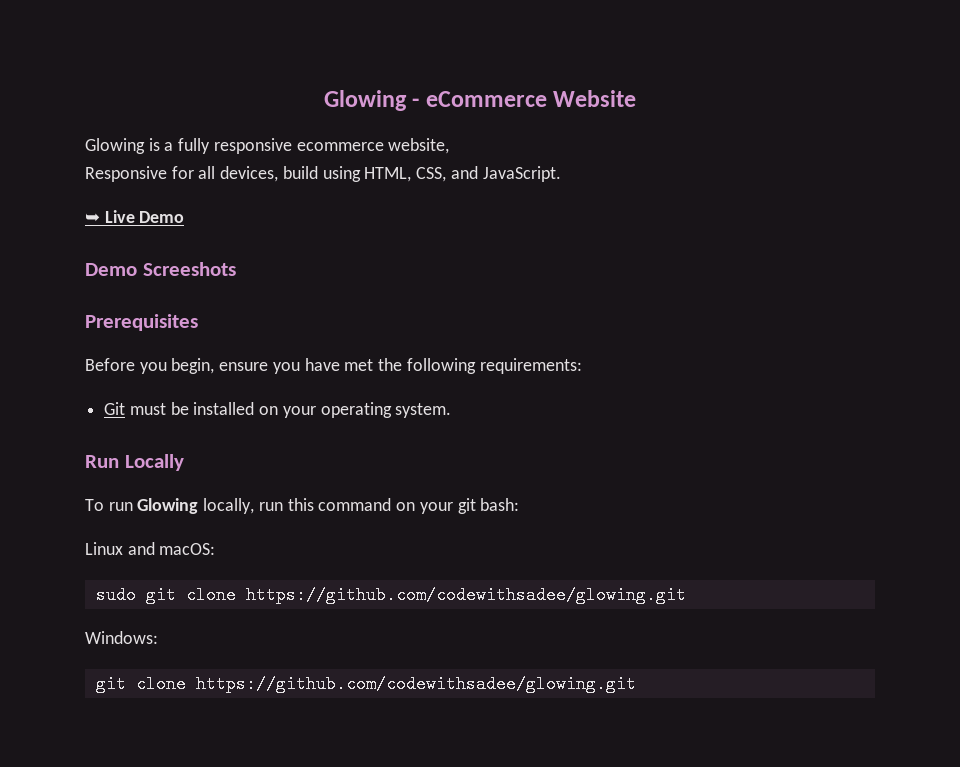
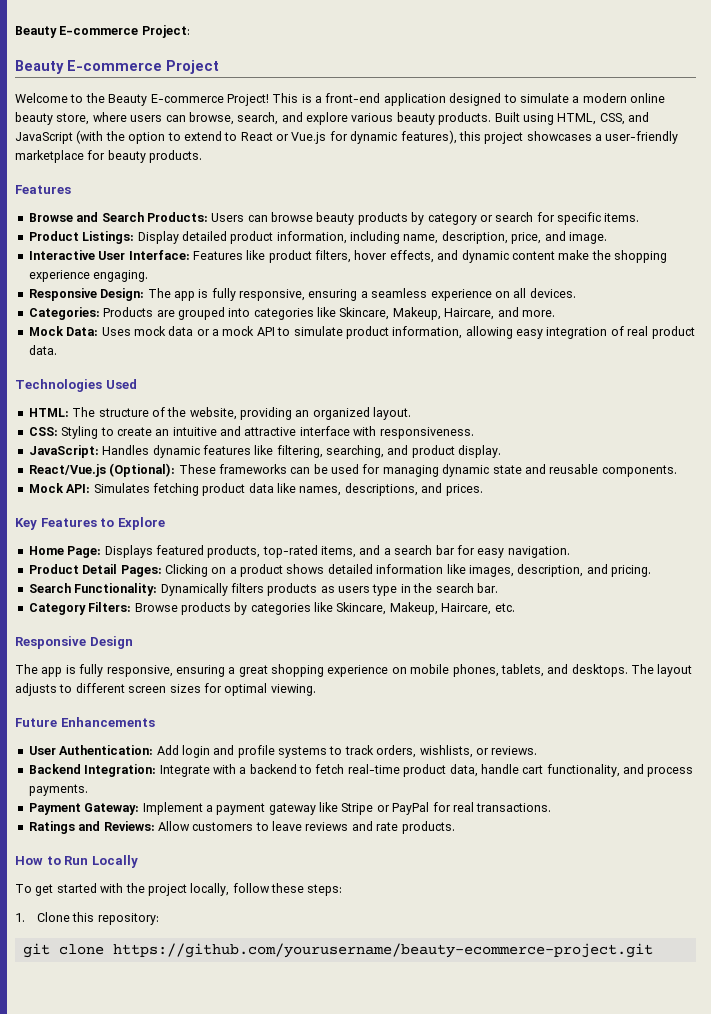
[323,90,637,111] [85,138,450,154] [85,166,561,182] [85,210,185,223] [85,262,236,276] [85,314,198,331] [85,358,582,374] [104,402,452,418] [85,454,184,471] [85,498,520,514] [85,542,216,555] [95,586,686,604] [85,631,158,644] [95,675,636,693] Glowing - eCommerce Website // Glowing is a fully responsive ecommerce website, // Responsive for all devices, build using HTML, CSS, and JavaScript. // ➥ Live Demo // Demo Screeshots // Prerequisites // Before you begin, ensure you have met the following requirements: // Git must be installed on your operating system. // Run Locally // To run Glowing locally, run this command on your git bash: // Linux and macOS: // sudo git clone https://github.com/codewithsadee/glowing.git // Windows: // git clone https://github.com/codewithsadee/glowing.git -> [15,25,190,38] [15,60,219,74] [15,93,665,106] [15,112,649,125] [15,130,679,144] [15,150,203,163] [15,185,71,194] [28,212,640,225] [28,231,607,244] [28,250,667,263] [28,270,149,282] [28,288,576,301] [28,307,555,320] [28,326,695,339] [28,345,57,355] [15,379,137,392] [28,407,412,420] [28,426,474,439] [28,445,502,458] [28,463,677,477] [28,483,483,496] [15,517,165,530] [28,545,570,558] [28,564,651,577] [28,583,498,596] [28,602,515,615] [15,636,133,649] [15,664,693,677] [15,683,316,696] [15,717,155,727] [28,745,538,758] [28,764,694,777] [28,784,88,796] [28,802,552,815] [28,821,455,834] [15,855,138,868] [15,883,343,896] [15,912,159,925] [22,943,653,958] Beauty E-commerce Project: // Beauty E-commerce Project // Welcome to the Beauty E-commerce Project! This is a front-end application designed to simulate a modern online beauty store, where users can browse, search, and explore various beauty products. Built using HTML, CSS, and JavaScript (with the option to extend to React or Vue.js for dynamic features), this project showcases a user-friendly marketplace for beauty products. // Features // Browse and Search Products: Users can browse beauty products by category or search for specific items. // Product Listings: Display detailed product information, including name, description, price, and image. // Interactive User Interface: Features like product filters, hover effects, and dynamic content make the shopping experience engaging. // Responsive Design: The app is fully responsive, ensuring a seamless experience on all devices. // Categories: Products are grouped into categories like Skincare, Makeup, Haircare, and more. // Mock Data: Uses mock data or a mock API to simulate product information, allowing easy integration of real product data. // Technologies Used // HTML: The structure of the website, providing an organized layout. // CSS: Styling to create an intuitive and attractive interface with responsiveness. // JavaScript: Handles dynamic features like filtering, searching, and product display. // React/Vue.js (Optional): These frameworks can be used for managing dynamic state and reusable components. // Mock API: Simulates fetching product data like names, descriptions, and prices. // Key Features to Explore // Home Page: Displays featured products, top-rated items, and a search bar for easy navigation. // Product Detail Pages: Clicking on a product shows detailed information like images, description, and pricing. // Search Functionality: Dynamically filters products as users type in the search bar. // Category Filters: Browse products by categories like Skincare, Makeup, Haircare, etc. // Responsive Design // The app is fully responsive, ensuring a great shopping experience on mobile phones, tablets, and desktops. The layout adjusts to different screen sizes for optimal viewing. // Future Enhancements // User Authentication: Add login and profile systems to track orders, wishlists, or reviews. // Backend Integration: Integrate with a backend to fetch real-time product data, handle cart functionality, and process payments. // Payment Gateway: Implement a payment gateway like Stripe or PayPal for real transactions. // Ratings and Reviews: Allow customers to leave reviews and rate products. // How to Run Locally // To get started with the project locally, follow these steps: // 1. Clone this repository: // git clone https://github.com/yourusername/beauty-ecommerce-project.git

